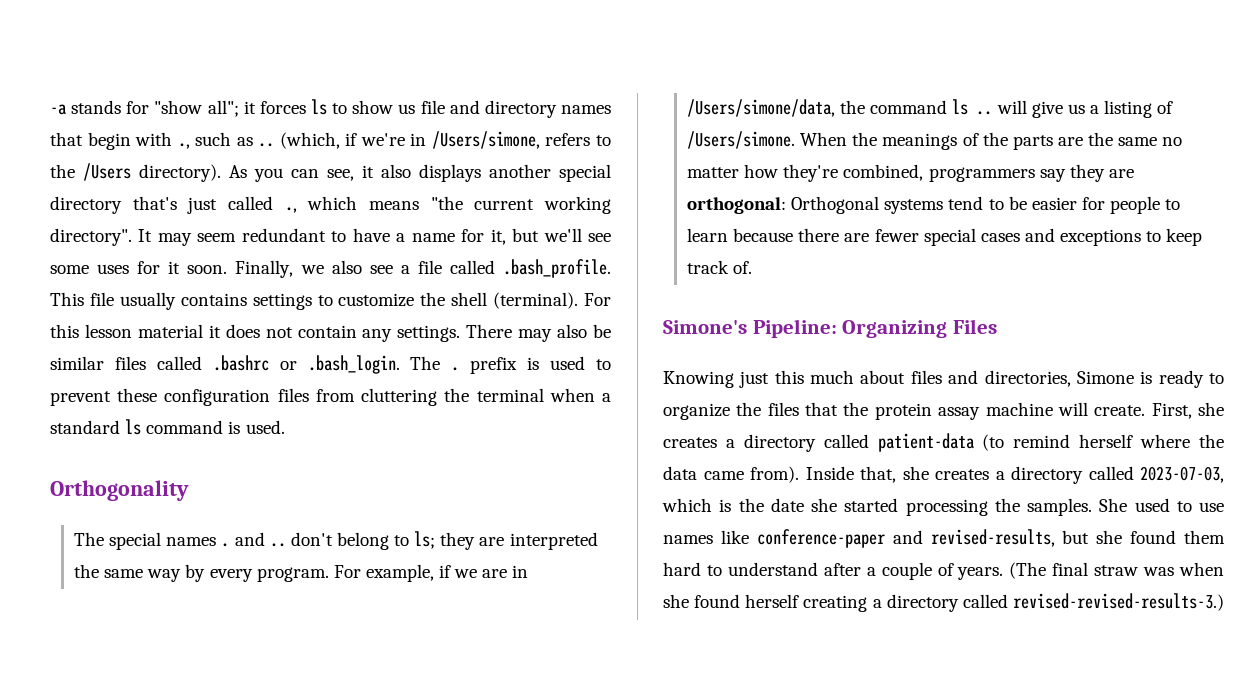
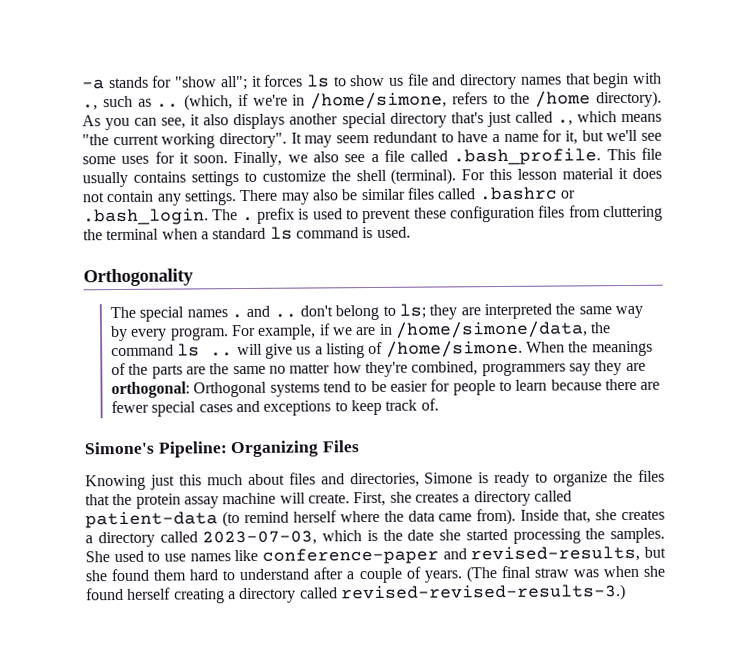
[431,131,540,149] /Users/simone, -> [310,91,448,110] /home/simone,
[83,163,131,181] /Users -> [535,90,592,108] /home
[687,99,836,117] /Users/simone/data, -> [395,320,589,339] /home/simone/data,
[687,131,796,149] /Users/simone. -> [385,339,523,358] /home/simone.

